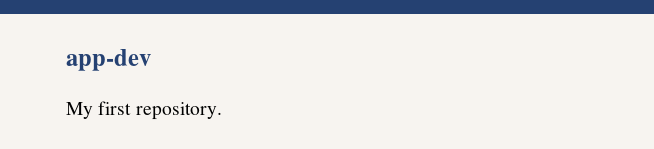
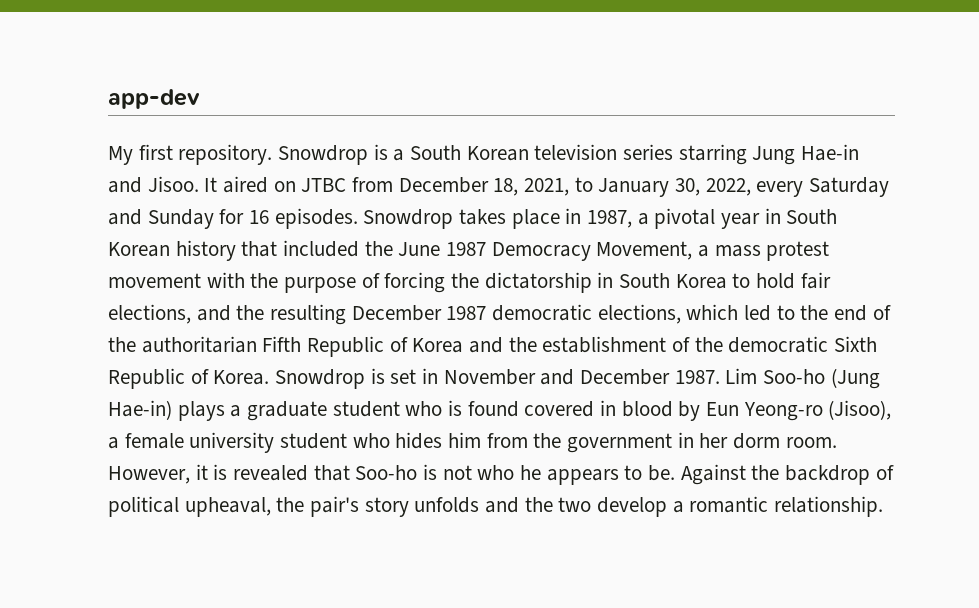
(222, 111) none -> [278,144,860,165] [108,176,890,197] [108,208,838,229] [108,240,830,261] [108,272,831,293] [108,304,891,325] [108,336,878,357] [108,368,880,389] [108,400,892,421] [108,432,837,453] [108,464,894,485] [108,496,884,517] Snowdrop is a South Korean television series starring Jung Hae-in and Jisoo. It aired on JTBC from December 18, 2021, to January 30, 2022, every Saturday and Sunday for 16 episodes. Snowdrop takes place in 1987, a pivotal year in South Korean history that included the June 1987 Democracy Movement, a mass protest movement with the purpose of forcing the dictatorship in South Korea to hold fair elections, and the resulting December 1987 democratic elections, which led to the end of the authoritarian Fifth Republic of Korea and the establishment of the democratic Sixth Republic of Korea. Snowdrop is set in November and December 1987. Lim Soo-ho (Jung Hae-in) plays a graduate student who is found covered in blood by Eun Yeong-ro (Jisoo), a female university student who hides him from the government in her dorm room. However, it is revealed that Soo-ho is not who he appears to be. Against the backdrop of political upheaval, the pair's story unfolds and the two develop a romantic relationship.

